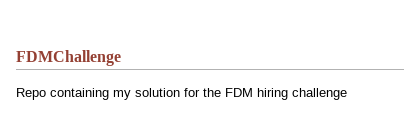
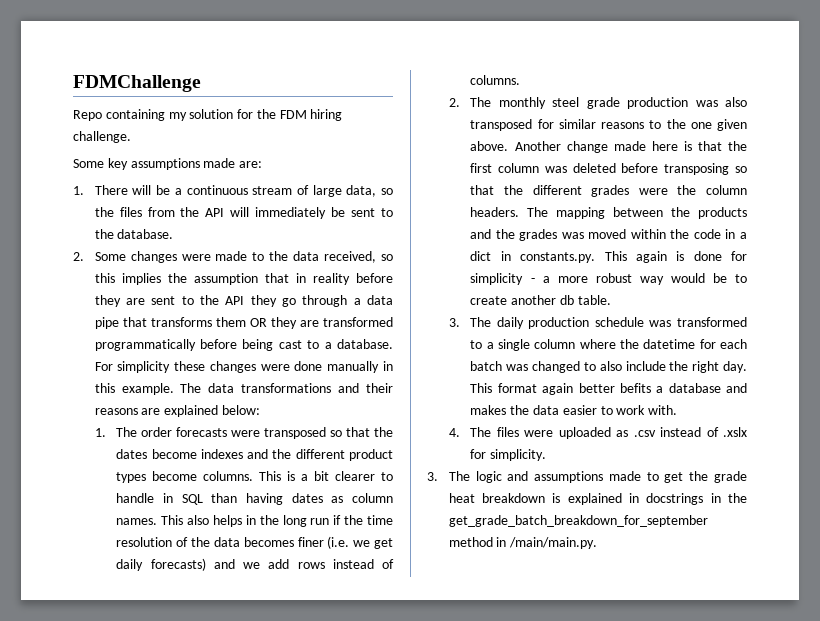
[292,88,347,100] challenge -> [73,131,131,143] [73,158,263,170] [73,185,393,197] [94,207,393,219] [94,229,174,239] [73,251,393,263] [94,273,393,285] [94,295,393,307] [94,317,393,329] [94,339,393,351] [94,361,393,373] [94,383,393,395] [94,405,261,417] [94,427,393,439] [116,449,393,461] [116,471,393,483] [116,493,393,505] [116,515,393,527] [116,536,393,549] [116,558,394,571] [470,75,521,85] [448,97,747,109] [470,119,747,131] [470,141,747,153] [470,163,747,175] [470,185,747,197] [470,207,747,219] [470,229,747,241] [470,251,747,263] [470,273,747,285] [470,295,611,305] [448,317,747,329] [470,339,747,351] [470,361,747,373] [470,383,747,395] [470,405,678,415] [448,427,747,439] [470,449,547,461] [427,471,747,483] [448,493,747,505] [448,515,708,527] [448,537,598,549] challenge. // Some key assumptions made are: // 1. There will be a continuous stream of large data, so the files from the API will immediately be sent to the database. // 2. Some changes were made to the data received, so this implies the assumption that in reality before they are sent to the API they go through a data pipe that transforms them OR they are transformed programmatically before being cast to a database. For simplicity these changes were done manually in this example. The data transformations and their reasons are explained below: // 1. The order forecasts were transposed so that the dates become indexes and the different product types become columns. This is a bit clearer to handle in SQL than having dates as column names. This also helps in the long run if the time resolution of the data becomes finer (i.e. we get daily forecasts) and we add rows instead of columns. // 2. The monthly steel grade production was also transposed for similar reasons to the one given above. Another change made here is that the first column was deleted before transposing so that the different grades were the column headers. The mapping between the products and the grades was moved within the code in a dict in constants.py. This again is done for simplicity - a more robust way would be to create another db table. // 3. The daily production schedule was transformed to a single column where the datetime for each batch was changed to also include the right day. This format again better befits a database and makes the data easier to work with. // 4. The files were uploaded as .csv instead of .xslx for simplicity. // 3. The logic and assumptions made to get the grade heat breakdown is explained in docstrings in the get_grade_batch_breakdown_for_september method in /main/main.py.

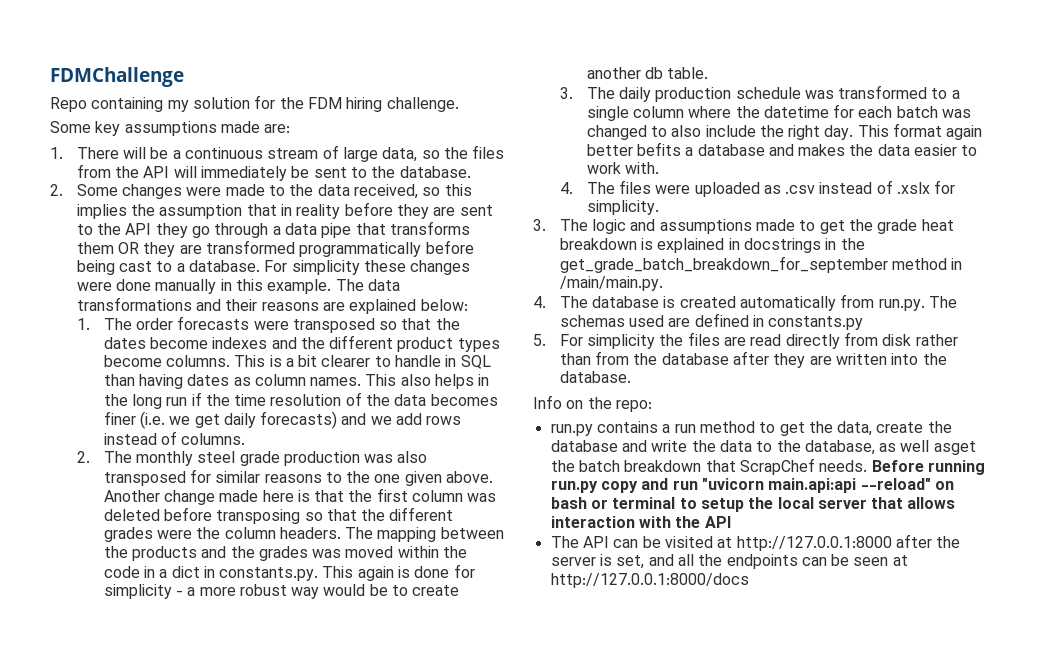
(598, 543) none -> [533,294,958,311] [559,313,864,330] [533,332,958,349] [559,351,947,368] [559,371,631,383] [533,395,652,412] [550,421,952,436] [550,440,976,455] [550,458,985,475] [550,478,954,493] [550,497,956,512] [550,516,731,528] [550,534,961,551] [550,554,908,569] [550,573,749,588] // 4. The database is created automatically from run.py. The schemas used are defined in constants.py // 5. For simplicity the files are read directly from disk rather than from the database after they are written into the database. // Info on the repo: // run.py contains a run method to get the data, create the database and write the data to the database, as well asget the batch breakdown that ScrapChef needs. Before running run.py copy and run "uvicorn main.api:api --reload" on bash or terminal to setup the local server that allows interaction with the API // The API can be visited at http://127.0.0.1:8000 after the server is set, and all the endpoints can be seen at http://127.0.0.1:8000/docs

